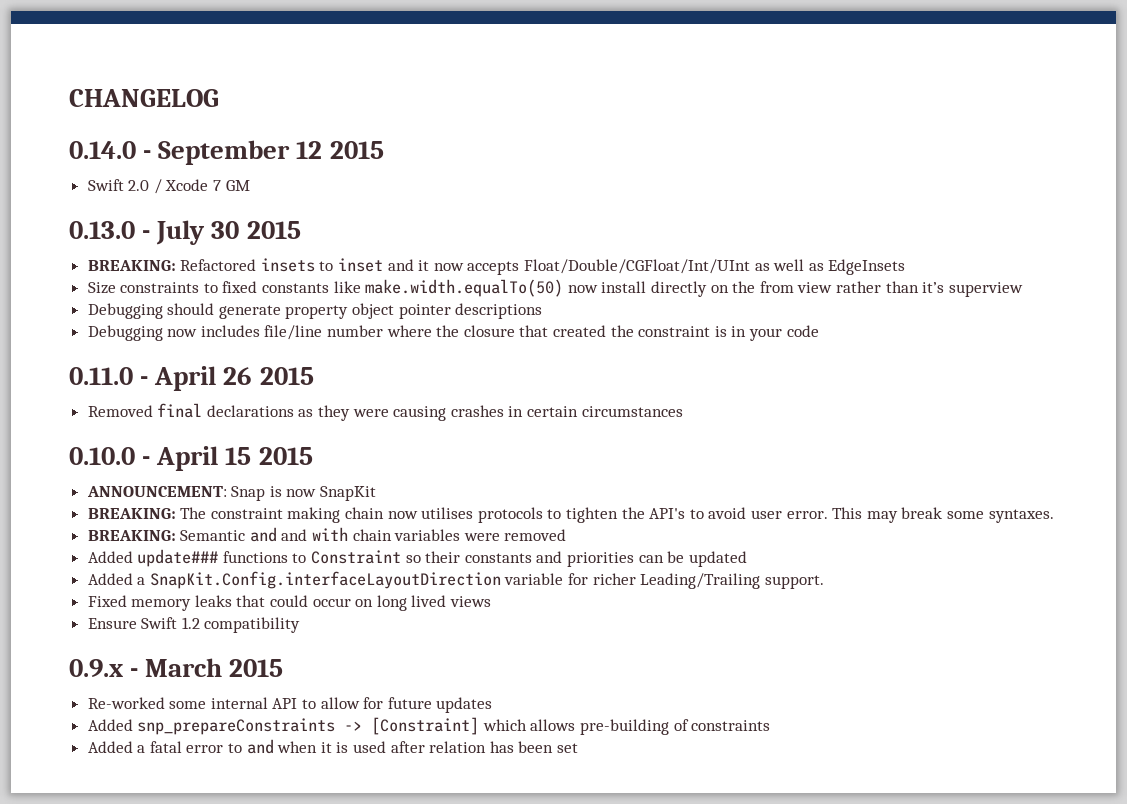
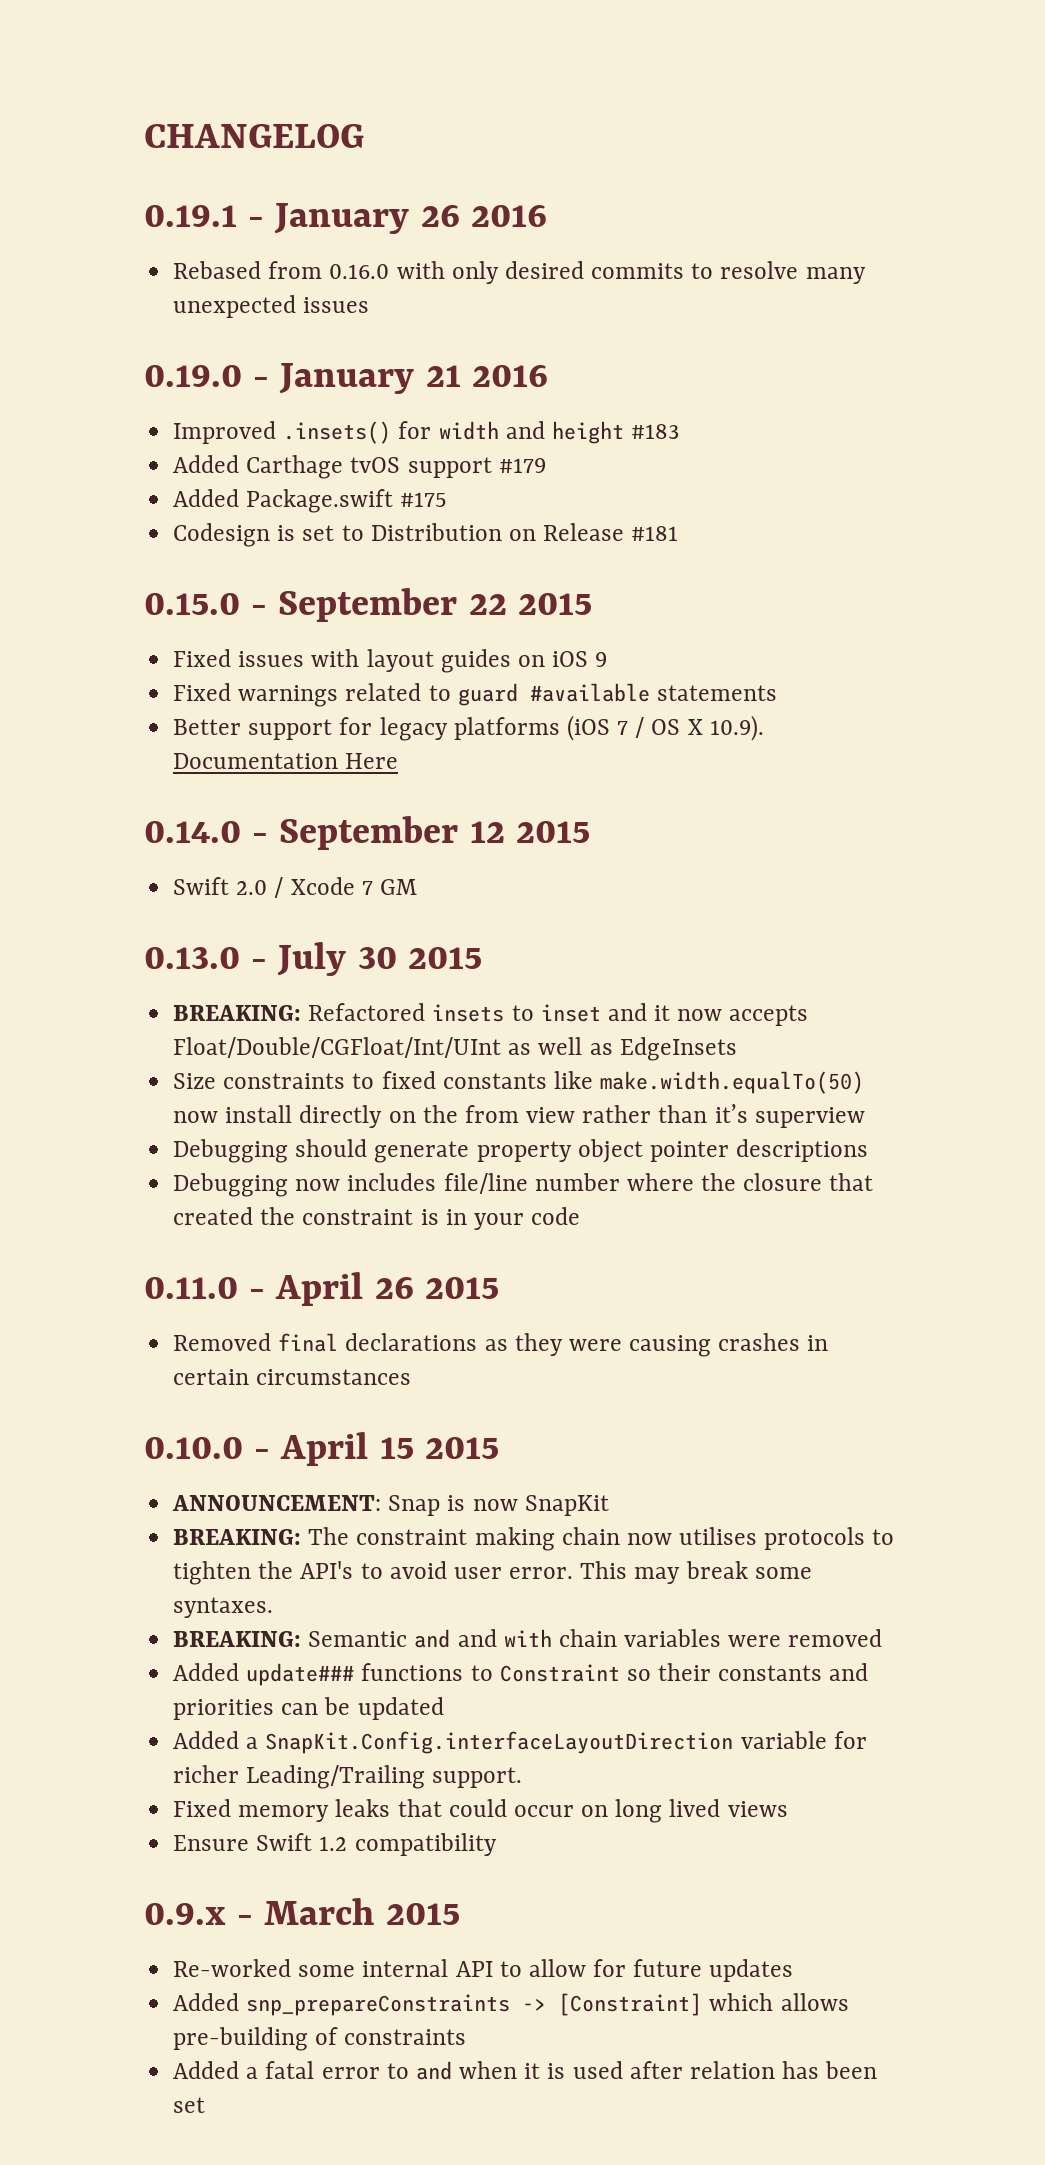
(219, 98) none -> [144,203,547,234] [173,261,866,284] [173,295,370,318] [144,363,548,394] [173,421,680,444] [173,455,546,479] [173,489,448,513] [173,523,679,547] [144,588,592,622] [173,649,608,673] [173,683,777,707] [173,715,764,741] [173,753,399,769] // 0.19.1 - January 26 2016 // Rebased from 0.16.0 with only desired commits to resolve many unexpected issues // 0.19.0 - January 21 2016 // Improved .insets() for width and height #183 // Added Carthage tvOS support #179 // Added Package.swift #175 // Codesign is set to Distribution on Release #181 // 0.15.0 - September 22 2015 // Fixed issues with layout guides on iOS 9 // Fixed warnings related to guard #available statements // Better support for legacy platforms (iOS 7 / OS X 10.9). Documentation Here

